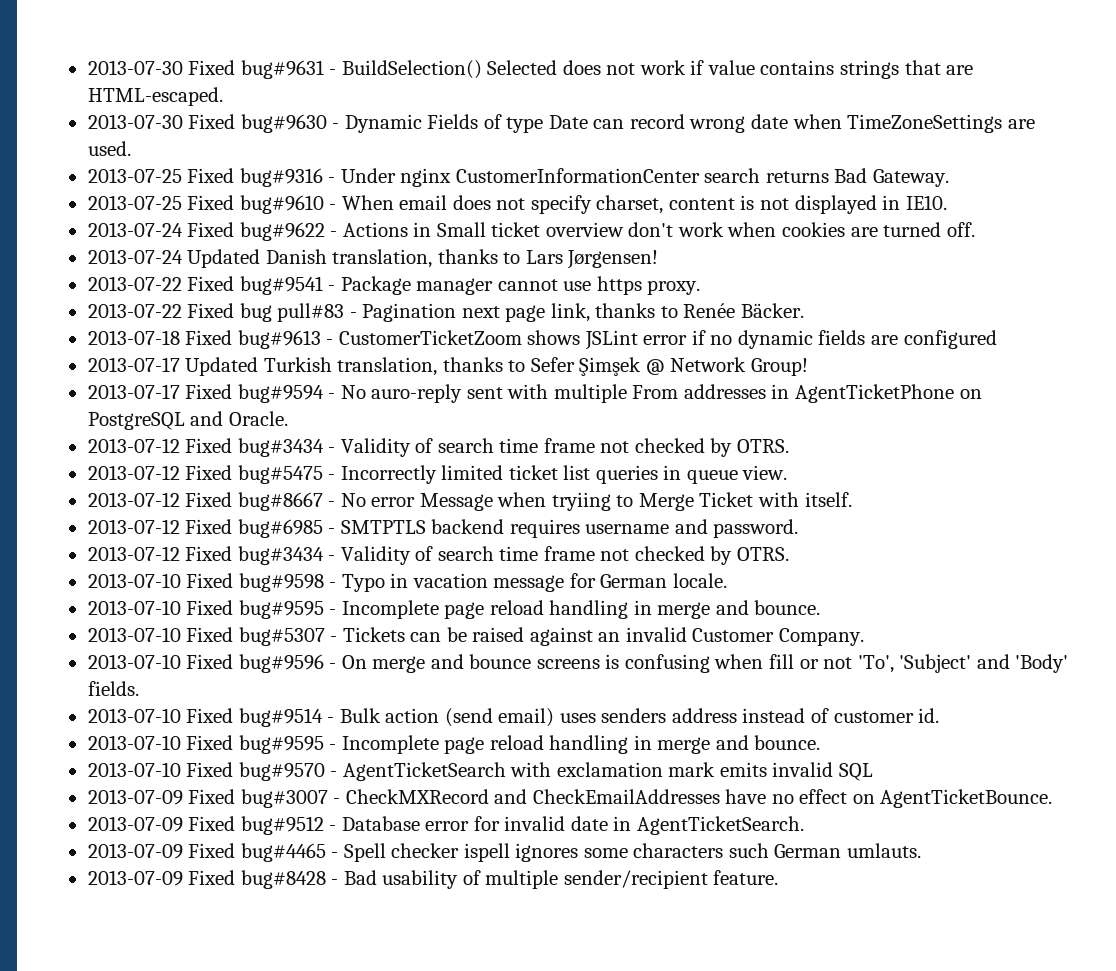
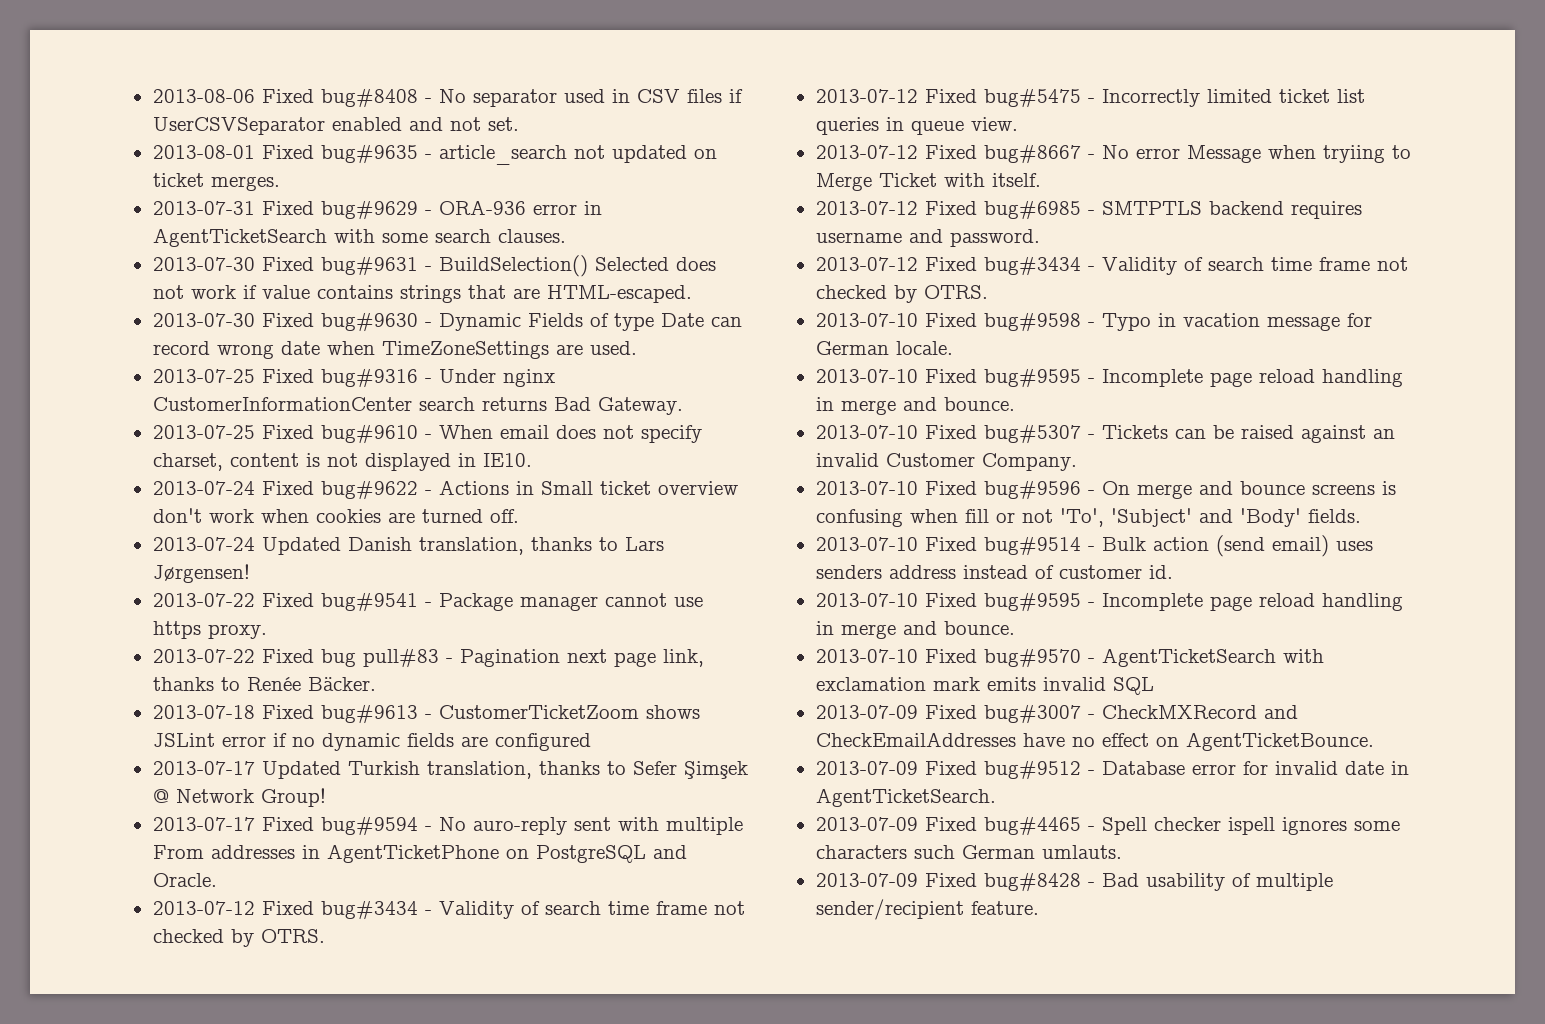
(87, 67) none -> [152,88,743,108] [152,117,519,135] [152,144,717,165] [152,173,280,191] [152,200,602,220] [152,228,566,247] 2013-08-06 Fixed bug#8408 - No separator used in CSV files if UserCSVSeparator enabled and not set. // 2013-08-01 Fixed bug#9635 - article_search not updated on ticket merges. // 2013-07-31 Fixed bug#9629 - ORA-936 error in AgentTicketSearch with some search clauses. //

